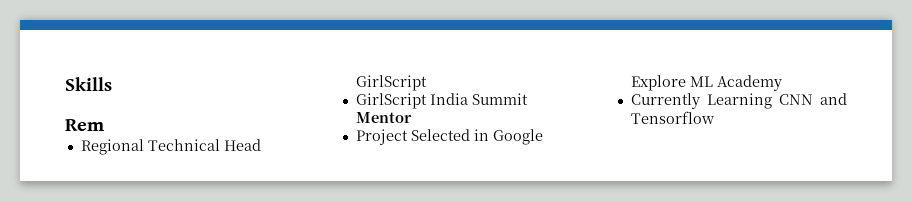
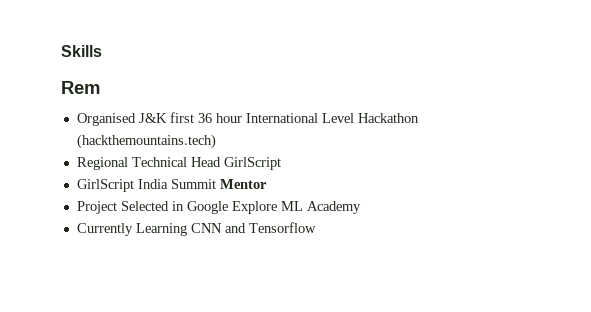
(104, 125) none -> [76,112,419,126] [76,134,216,149] // Organised J&K first 36 hour International Level Hackathon (hackthemountains.tech)

